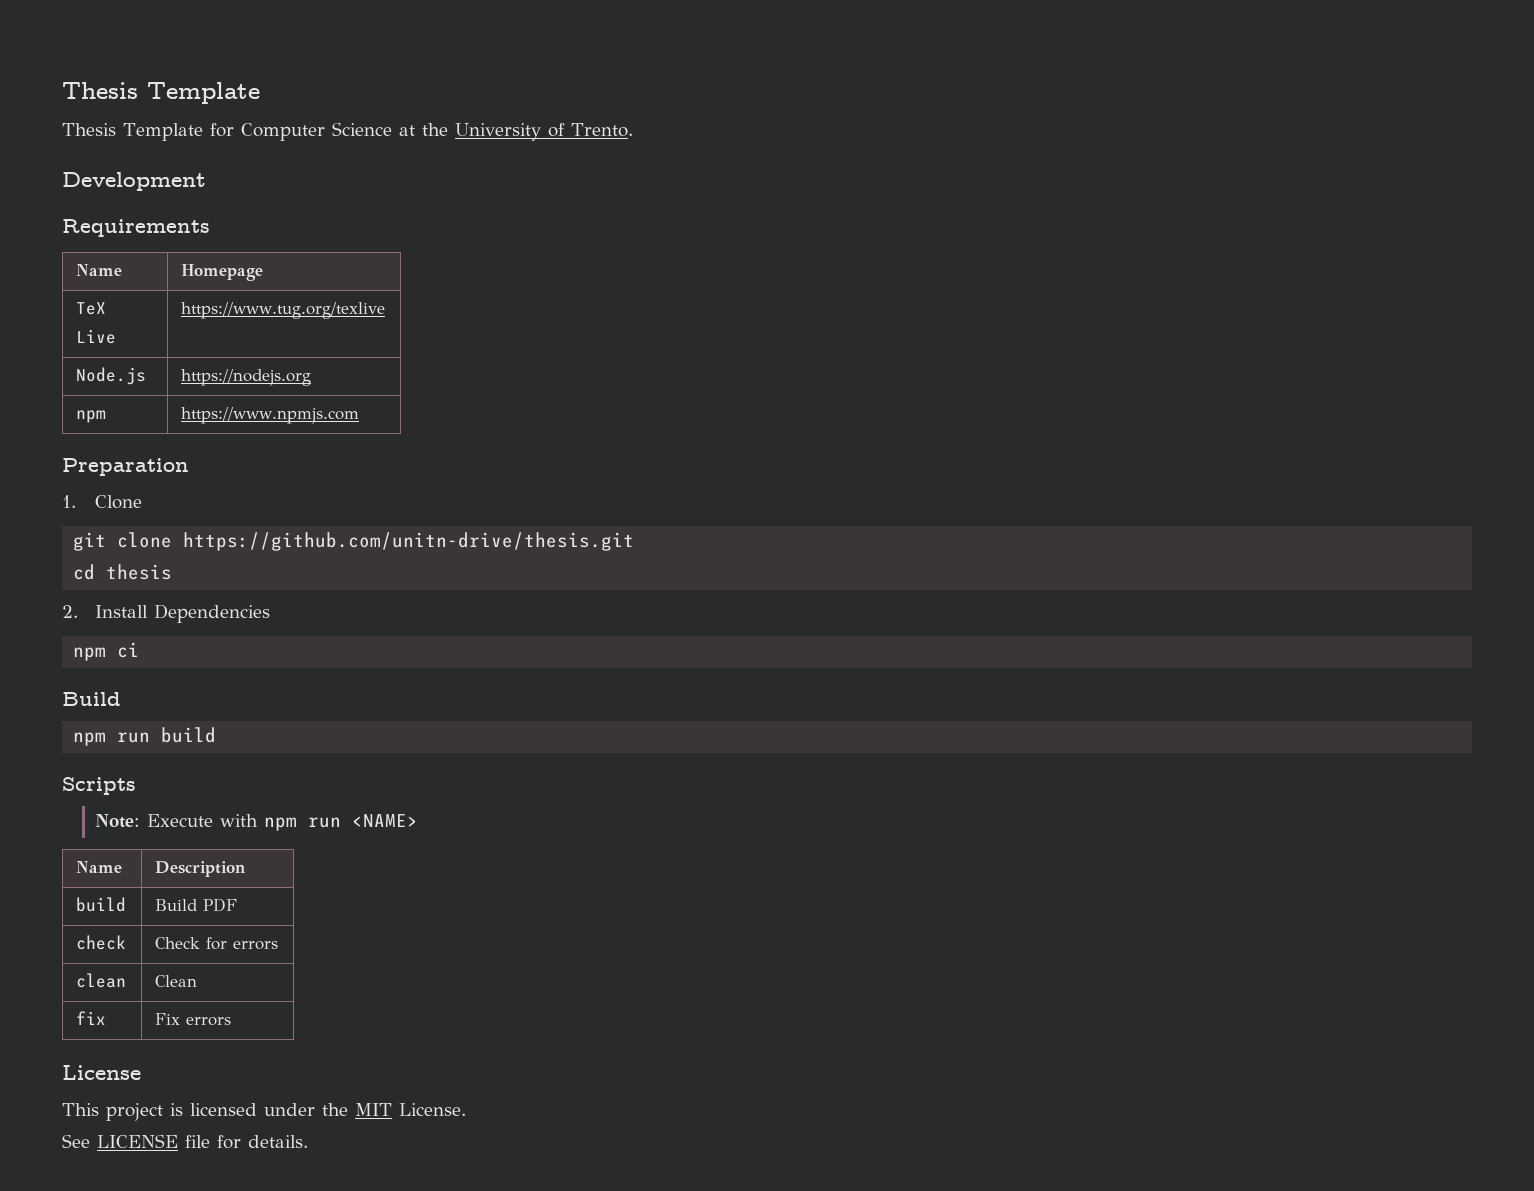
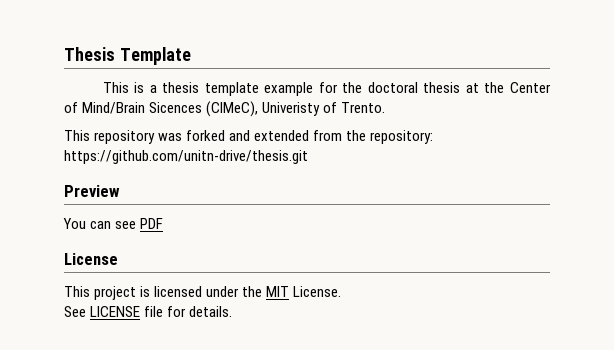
[62,122,633,141] [62,172,206,191] [62,219,210,237] [76,264,123,276] [181,264,264,281] [76,302,107,315] [76,329,117,344] [181,302,386,319] [76,367,147,385] [181,369,312,386] [76,410,107,423] [181,407,360,424] [62,458,189,476] [62,495,143,509] [73,532,635,551] [73,564,173,580] [62,604,271,623] [73,642,140,661] [62,692,121,706] [73,727,217,746] [62,777,136,795] [95,814,419,831] [76,861,123,873] [155,861,247,877] [76,897,127,912] [155,898,238,912] [76,935,127,950] [155,937,279,950] [76,973,127,988] [155,975,198,987] [76,1011,107,1025] [155,1013,232,1026] Thesis Template for Computer Science at the University of Trento. // Development // Requirements // Name | Homepage // TeX Live | https://www.tug.org/texlive // Node.js | https://nodejs.org // npm | https://www.npmjs.com // Preparation // 1. Clone // git clone https://github.com/unitn-drive/thesis.git // cd thesis // 2. Install Dependencies // npm ci // Build // npm run build // Scripts // Note: Execute with npm run <NAME> // Name | Description // build | Build PDF // check | Check for errors // clean | Clean // fix | Fix errors -> [102,82,552,96] [64,101,386,117] [64,130,434,144] [64,150,308,164] [64,185,120,197] [63,218,164,229] This is a thesis template example for the doctoral thesis at the Center of Mind/Brain Sicences (CIMeC), Univeristy of Trento. // This repository was forked and extended from the repository: https://github.com/unitn-drive/thesis.git // Preview // You can see PDF

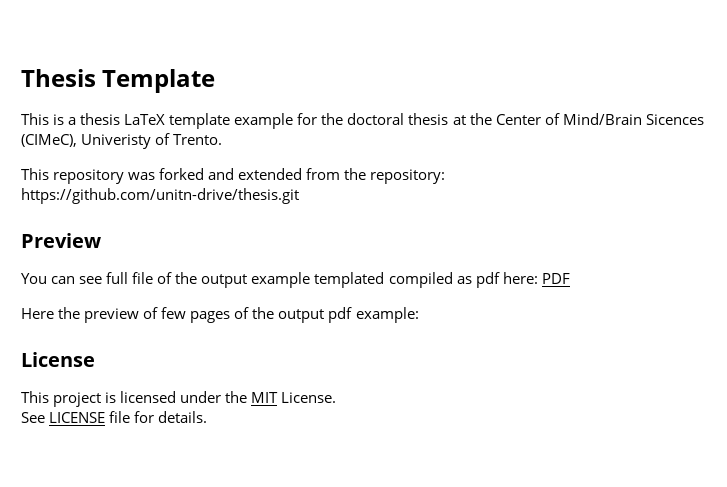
(200, 87) none -> [124,114,166,125] LaTeX
[140,218,164,229] PDF -> [106,272,570,288] [21,307,419,323] full file of the output example templated compiled as pdf here: PDF // Here the preview of few pages of the output pdf example:

